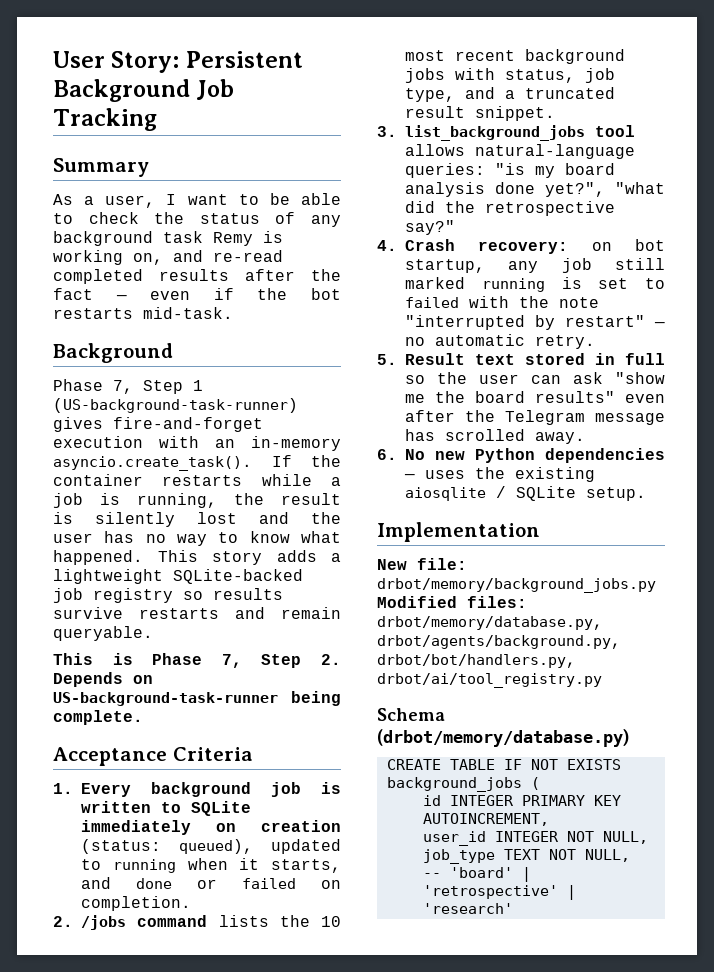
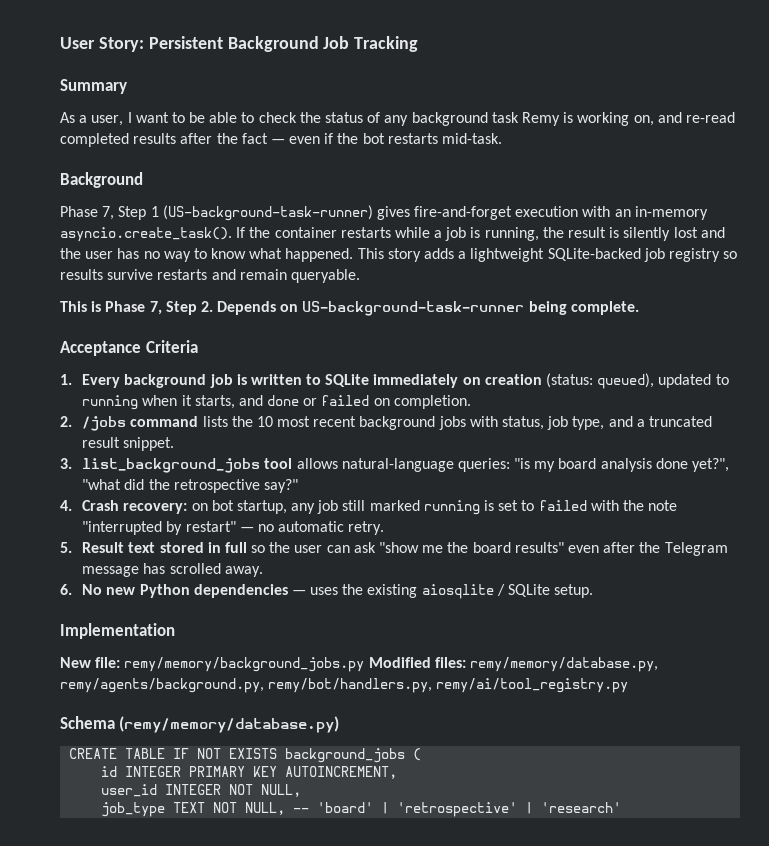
[377,578,656,593] drbot/memory/background_jobs.py -> [124,657,365,672] remy/memory/background_jobs.py
[377,616,603,630] [377,635,621,649] [377,654,576,668] [377,673,602,688] drbot/memory/database.py, drbot/agents/background.py, drbot/bot/handlers.py, drbot/ai/tool_registry.py -> [469,657,658,672] [60,678,629,693] remy/memory/database.py, remy/agents/background.py, remy/bot/handlers.py, remy/ai/tool_registry.py
[377,729,629,747] (drbot/memory/database.py) -> [119,716,340,733] (remy/memory/database.py)

